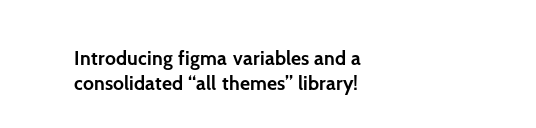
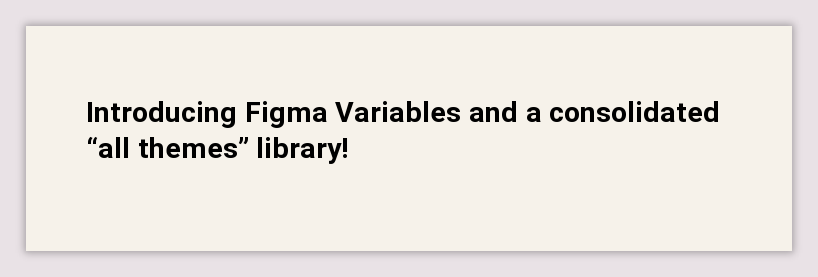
[178,50,309,70] figma variables -> [244,101,462,128] Figma Variables

